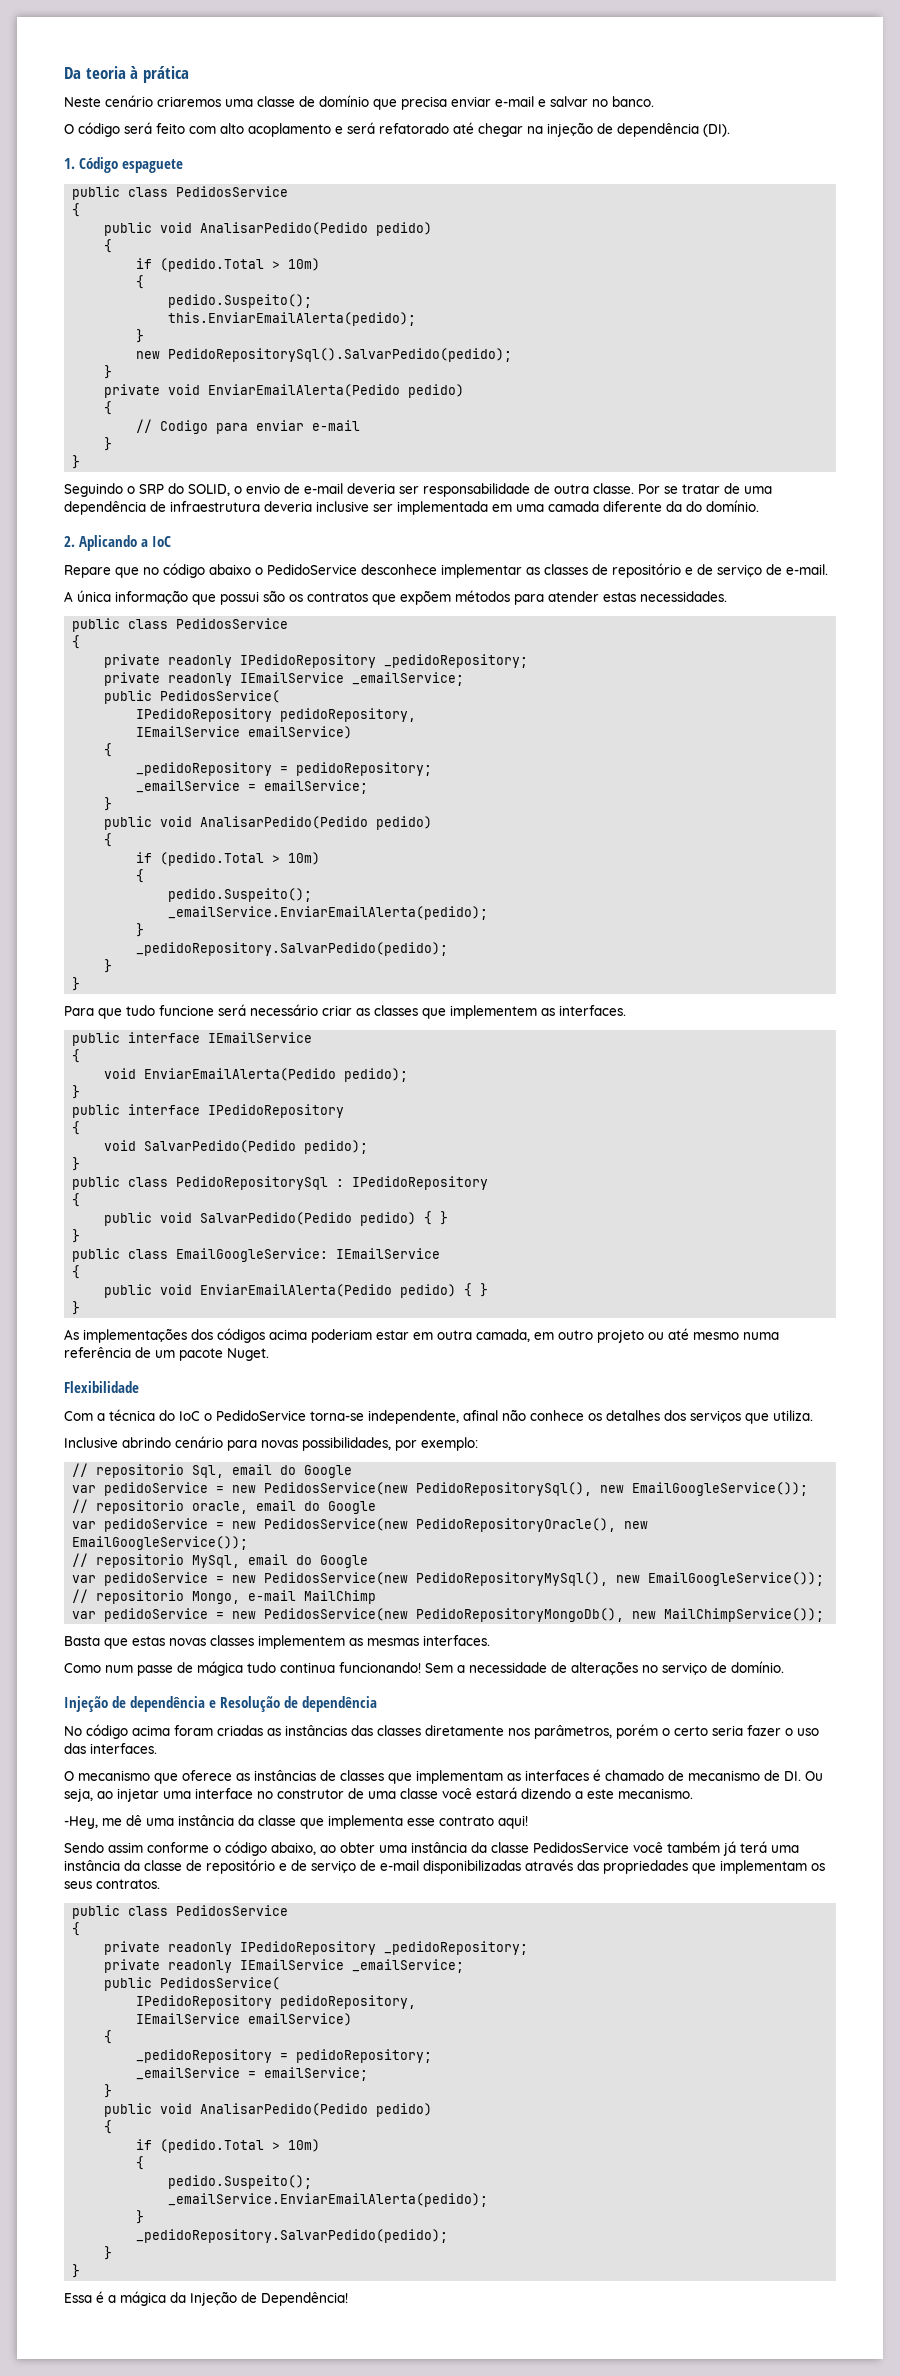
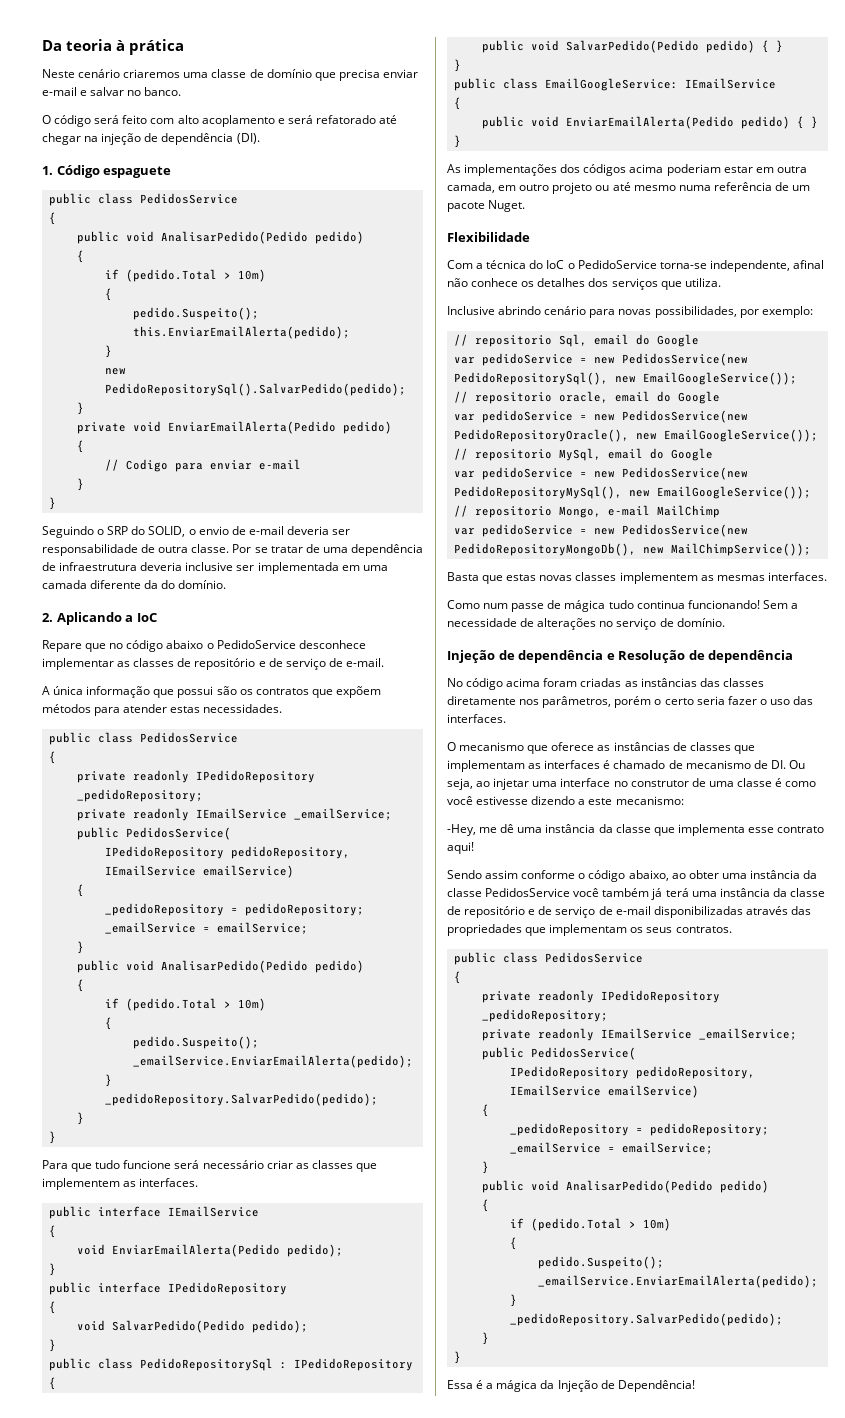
[442,1787,517,1799] você estará -> [775,778,817,787] [447,796,529,805] é como você estivesse
[618,1788,693,1799] mecanismo. -> [615,796,684,805] mecanismo:

